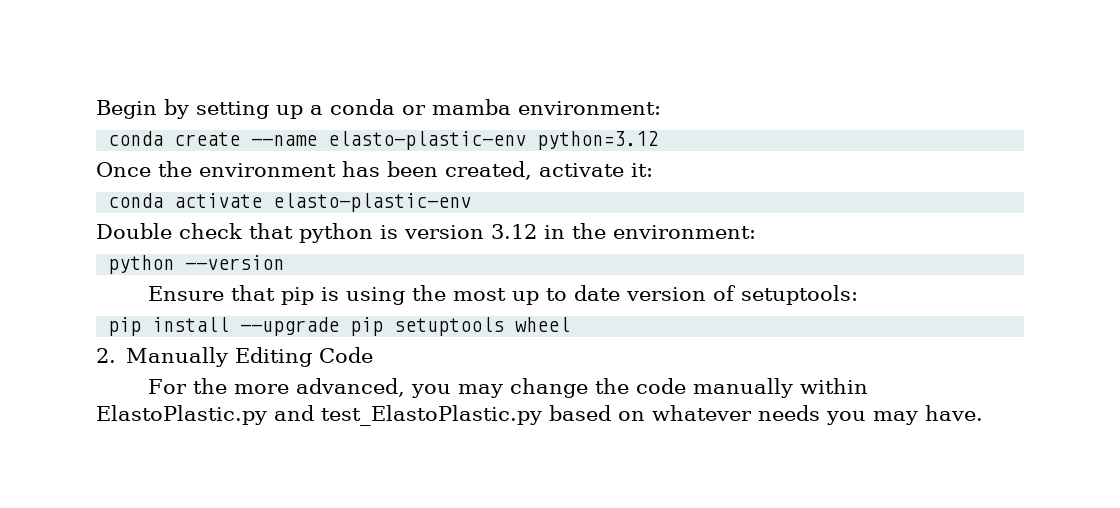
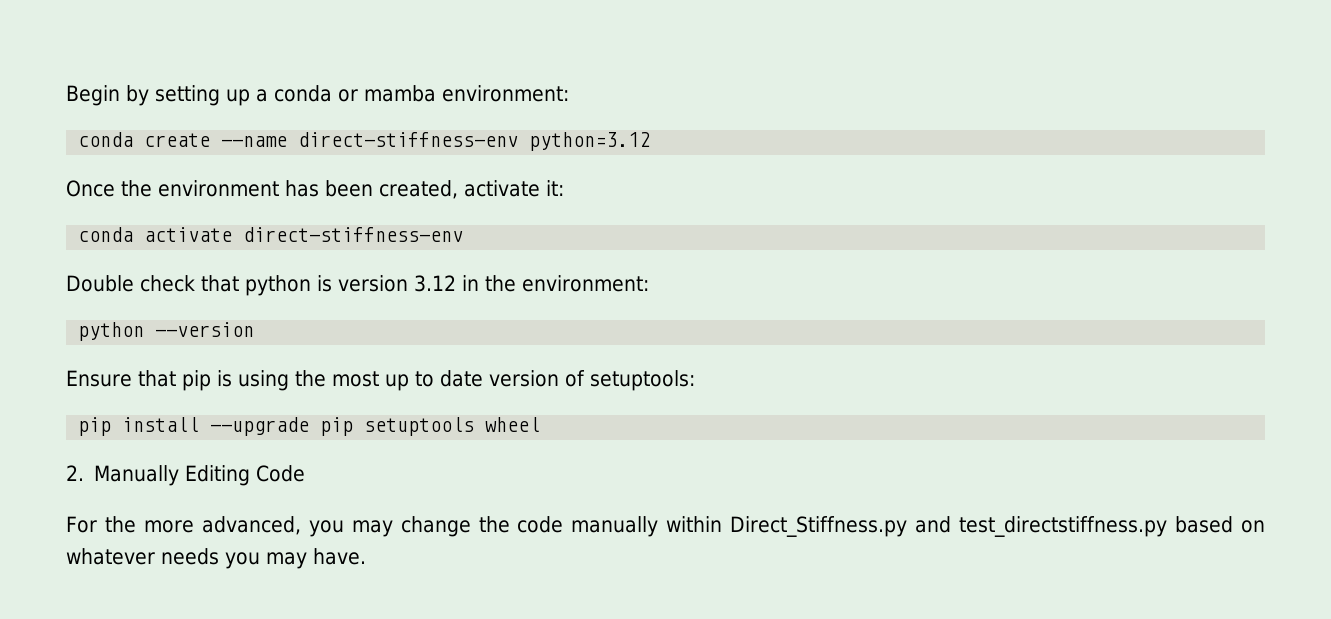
[328,131,527,150] elasto-plastic-env -> [298,132,519,147] direct-stiffness-env
[273,193,472,212] elasto-plastic-env -> [243,227,464,242] direct-stiffness-env
[96,405,542,426] ElastoPlastic.py and test_ElastoPlastic.py -> [730,516,1168,537] Direct_Stiffness.py and test_directstiffness.py

